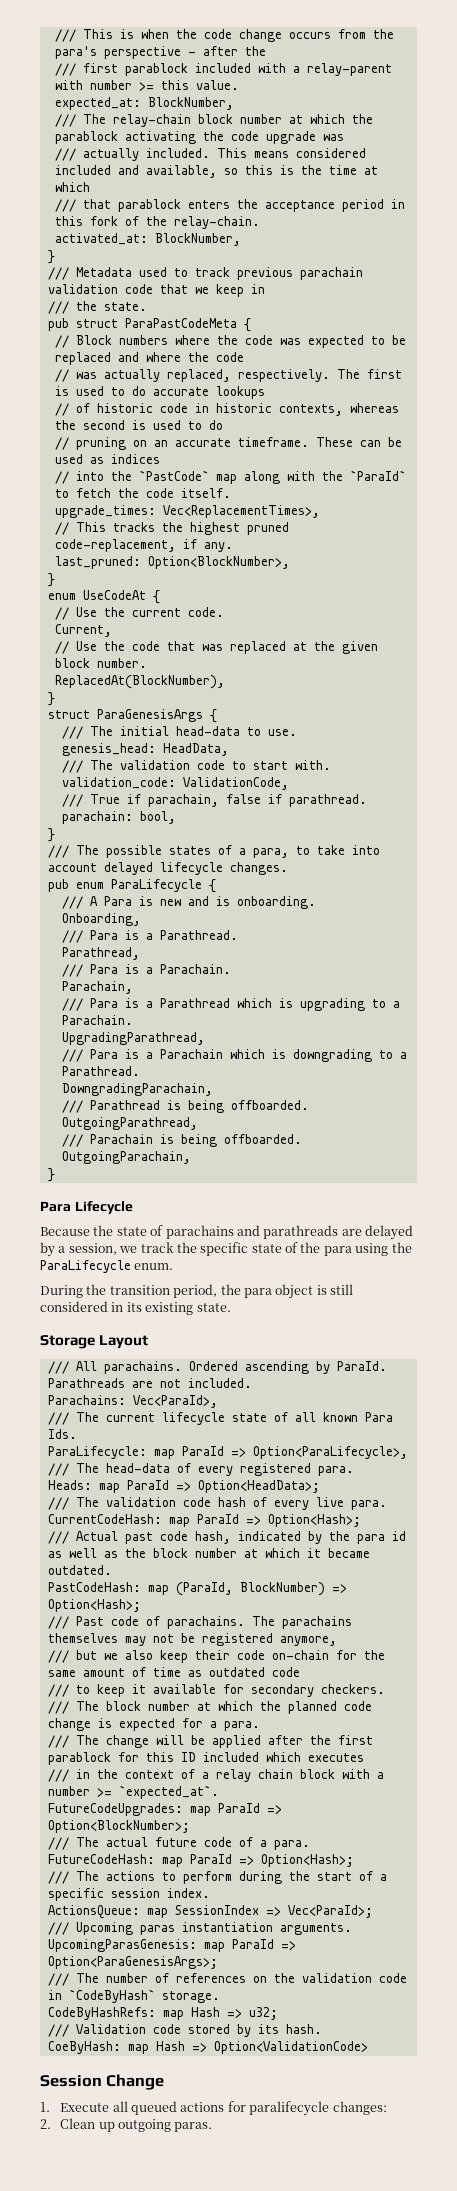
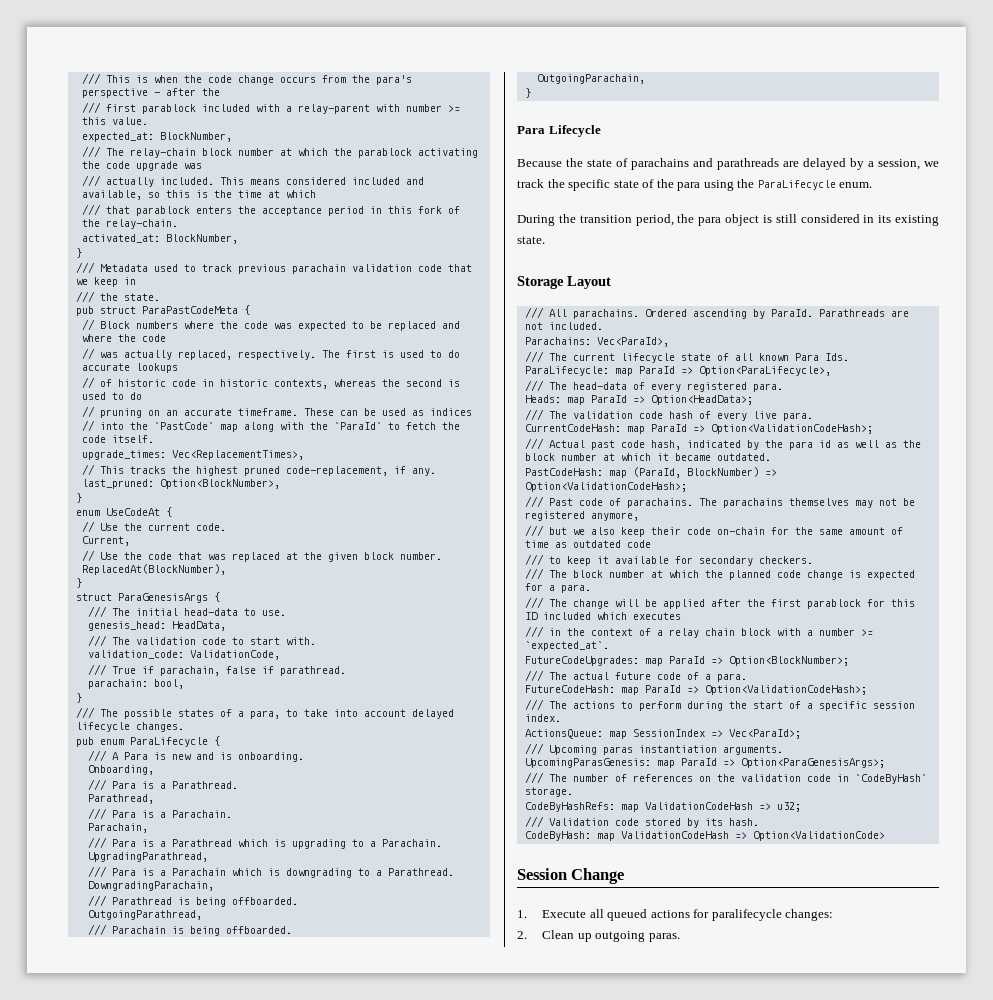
[267,1514,361,1527] Option<Hash>; -> [710,424,873,434] Option<ValidationCodeHash>;
[47,1599,141,1612] Option<Hash>; -> [524,482,687,492] Option<ValidationCodeHash>;
[260,1854,354,1867] Option<Hash>; -> [704,685,867,695] Option<ValidationCodeHash>;
[190,2007,220,2017] Hash -> [644,802,753,810] ValidationCodeHash
[47,2041,185,2054] CoeByHash: map Hash -> [524,831,729,841] CodeByHash: map ValidationCodeHash

